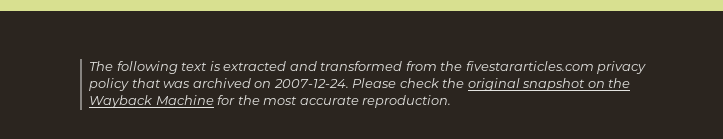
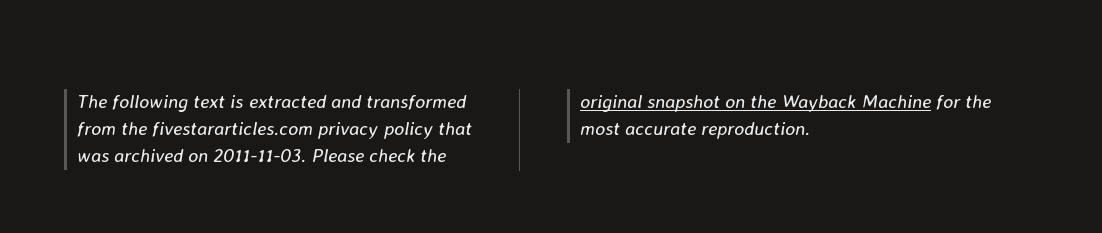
[273,79,349,88] 2007-12-24. -> [213,149,307,163] 2011-11-03.

